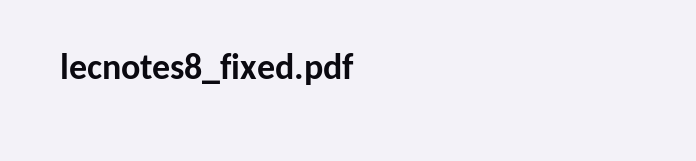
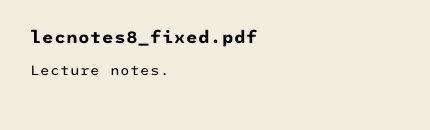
(354, 69) none -> [30,65,170,76] // Lecture notes.

